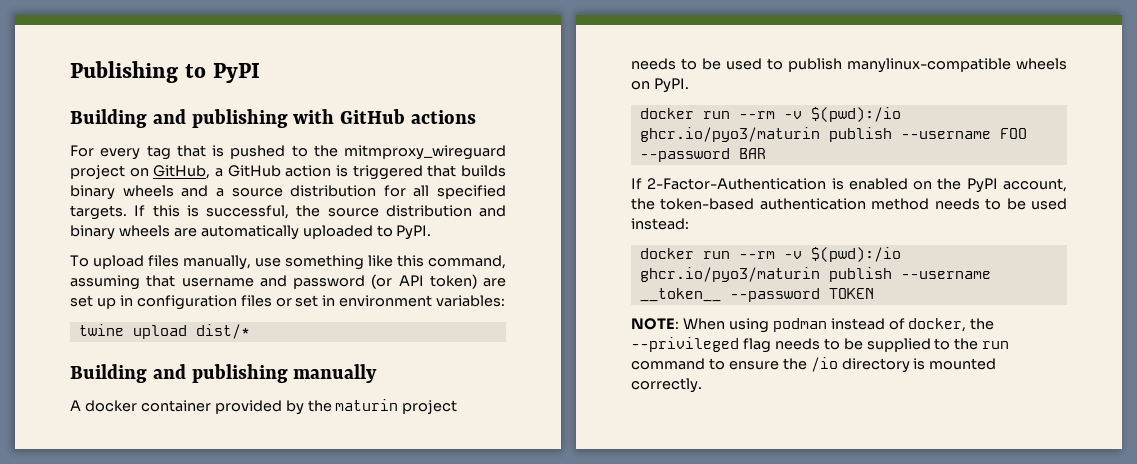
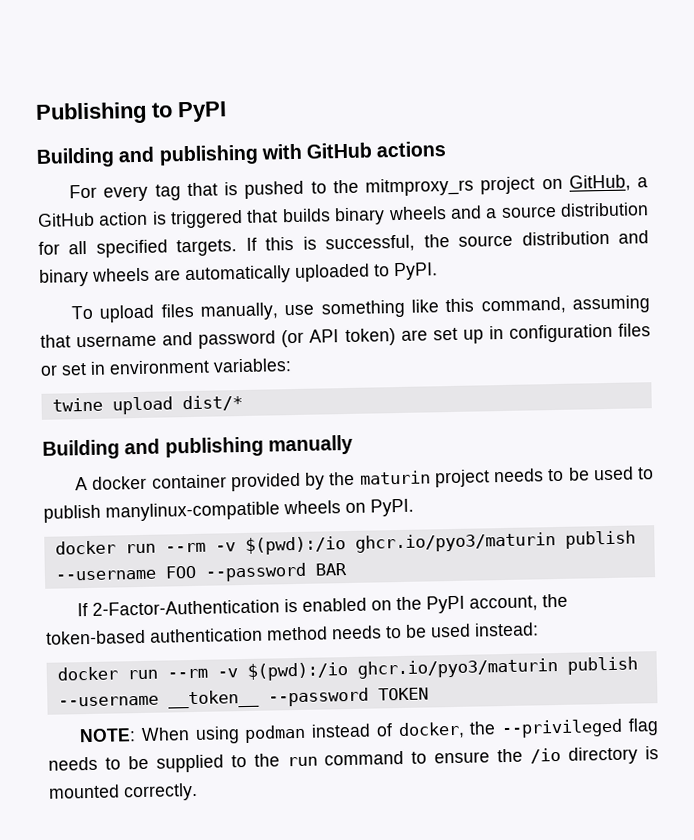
[344,145,506,160] mitmproxy_wireguard -> [364,177,474,197] mitmproxy_rs

